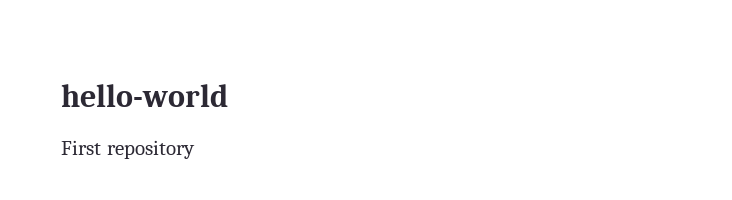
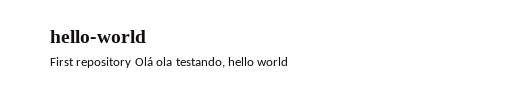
(195, 149) none -> [134,57,289,68] Olá ola testando, hello world

